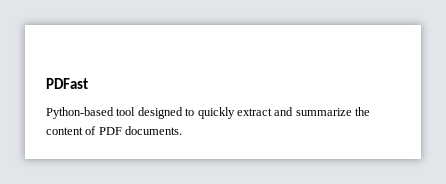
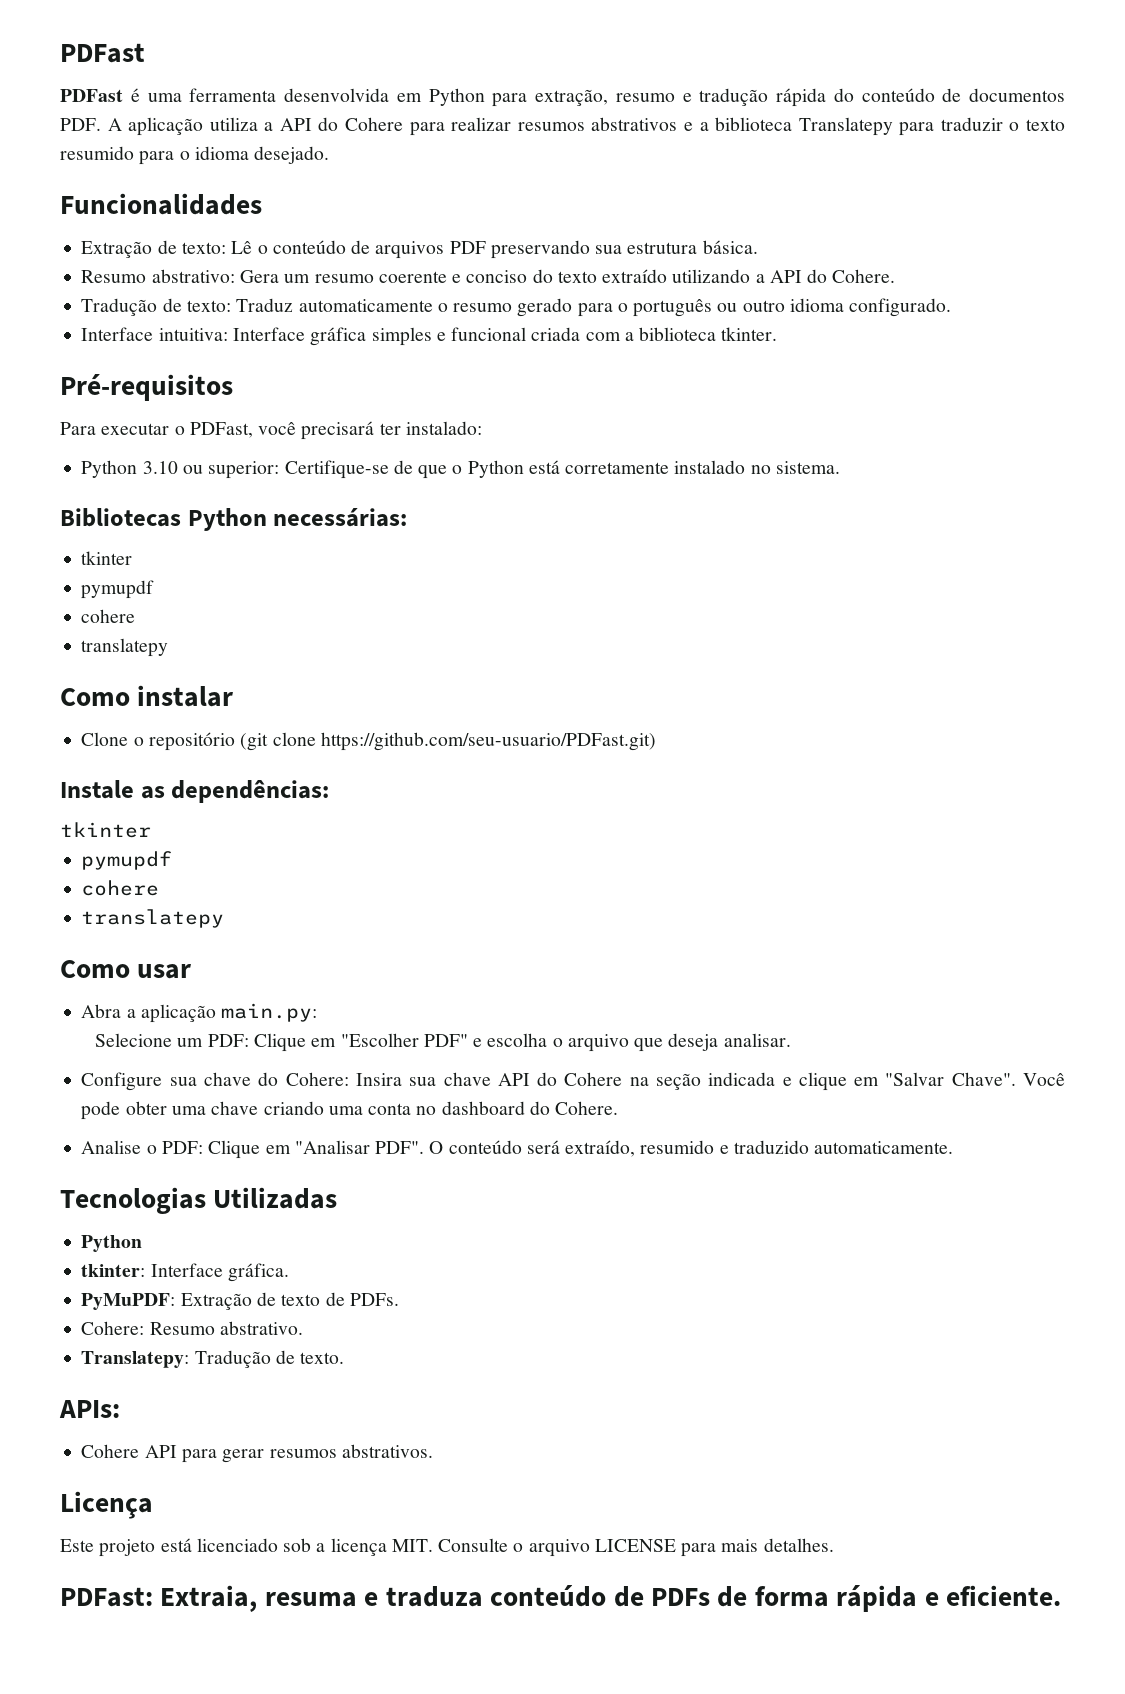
[46,107,370,119] [46,126,183,135] Python-based tool designed to quickly extract and summarize the content of PDF documents. -> [60,88,1065,107] [60,117,1065,136] [60,146,330,165] [60,193,262,215] [81,240,758,259] [81,269,896,283] [81,298,952,317] [81,327,778,346] [60,374,233,401] [60,421,482,440] [81,460,840,479] [60,508,408,531] [81,551,133,565] [81,580,155,599] [81,609,136,623] [81,638,169,657] [60,685,234,707] [81,732,656,751] [60,780,330,803] [60,822,151,838] [81,851,173,870] [81,880,160,896] [81,909,225,928] [60,960,192,979] [81,1003,318,1023] [95,1033,791,1052] [81,1072,1065,1091] [81,1101,619,1120] [81,1140,954,1159] [60,1187,338,1214] [81,1235,143,1252] [81,1263,289,1282] [81,1292,399,1310] [81,1321,303,1335] [81,1350,345,1368] [59,1400,120,1418] [81,1444,433,1463] [60,1491,153,1519] [60,1538,834,1557] [60,1585,1062,1612] PDFast é uma ferramenta desenvolvida em Python para extração, resumo e tradução rápida do conteúdo de documentos PDF. A aplicação utiliza a API do Cohere para realizar resumos abstrativos e a biblioteca Translatepy para traduzir o texto resumido para o idioma desejado. // Funcionalidades // Extração de texto: Lê o conteúdo de arquivos PDF preservando sua estrutura básica. // Resumo abstrativo: Gera um resumo coerente e conciso do texto extraído utilizando a API do Cohere. // Tradução de texto: Traduz automaticamente o resumo gerado para o português ou outro idioma configurado. // Interface intuitiva: Interface gráfica simples e funcional criada com a biblioteca tkinter. // Pré-requisitos // Para executar o PDFast, você precisará ter instalado: // Python 3.10 ou superior: Certifique-se de que o Python está corretamente instalado no sistema. // Bibliotecas Python necessárias: // tkinter // pymupdf // cohere // translatepy // Como instalar // Clone o repositório (git clone https://github.com/seu-usuario/PDFast.git) // Instale as dependências: // tkinter // pymupdf // cohere // translatepy // Como usar // Abra a aplicação main.py: // Selecione um PDF: Clique em "Escolher PDF" e escolha o arquivo que deseja analisar. // Configure sua chave do Cohere: Insira sua chave API do Cohere na seção indicada e clique em "Salvar Chave". Você pode obter uma chave criando uma conta no dashboard do Cohere. // Analise o PDF: Clique em "Analisar PDF". O conteúdo será extraído, resumido e traduzido automaticamente. // Tecnologias Utilizadas // Python // tkinter: Interface gráfica. // PyMuPDF: Extração de texto de PDFs. // Cohere: Resumo abstrativo. // Translatepy: Tradução de texto. // APIs: // Cohere API para gerar resumos abstrativos. // Licença // Este projeto está licenciado sob a licença MIT. Consulte o arquivo LICENSE para mais detalhes. // PDFast: Extraia, resuma e traduza conteúdo de PDFs de forma rápida e eficiente.

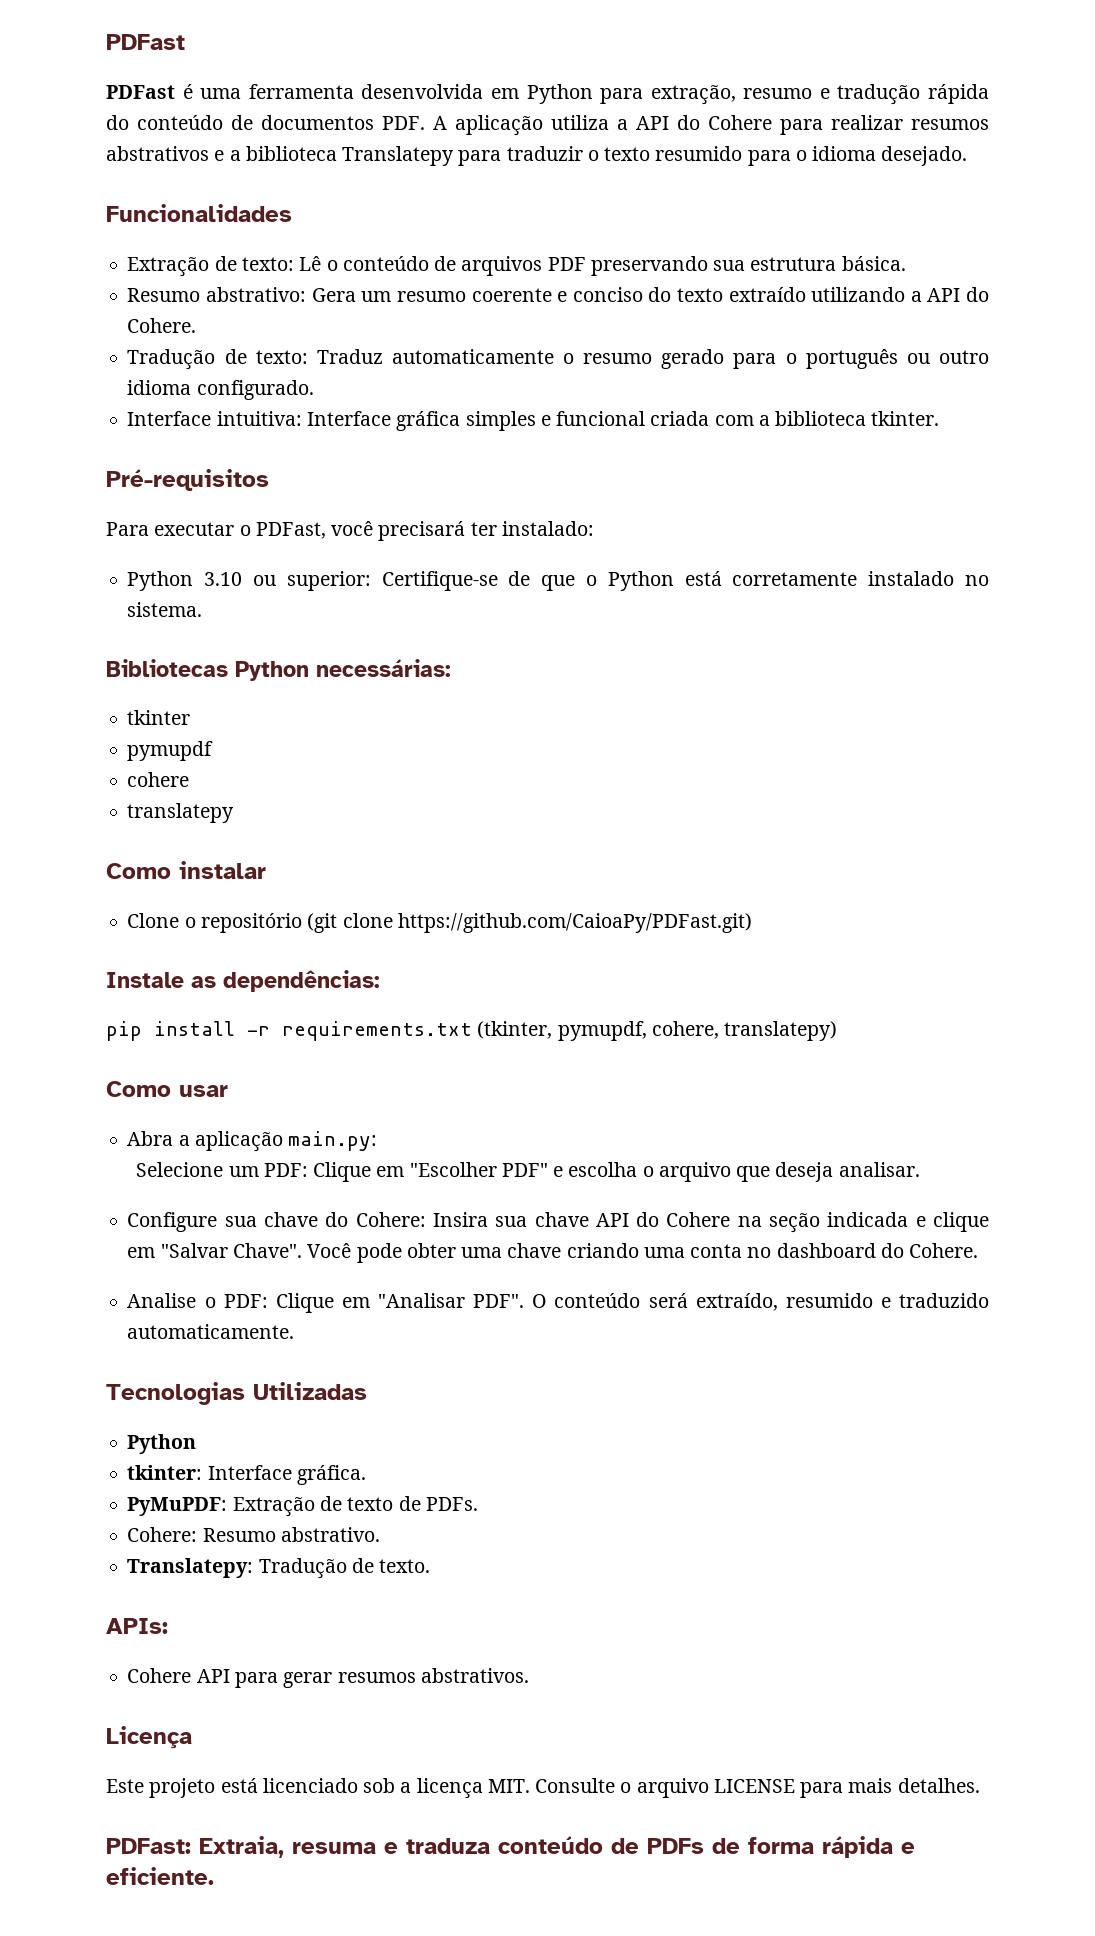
[320,732,656,751] https://github.com/seu-usuario/PDFast.git) -> [397,913,752,933] https://github.com/CaioaPy/PDFast.git)
[60,822,151,838] [81,851,173,870] [81,880,160,896] [81,909,225,928] tkinter // pymupdf // cohere // translatepy -> [106,1021,838,1041] pip install -r requirements.txt (tkinter, pymupdf, cohere, translatepy)

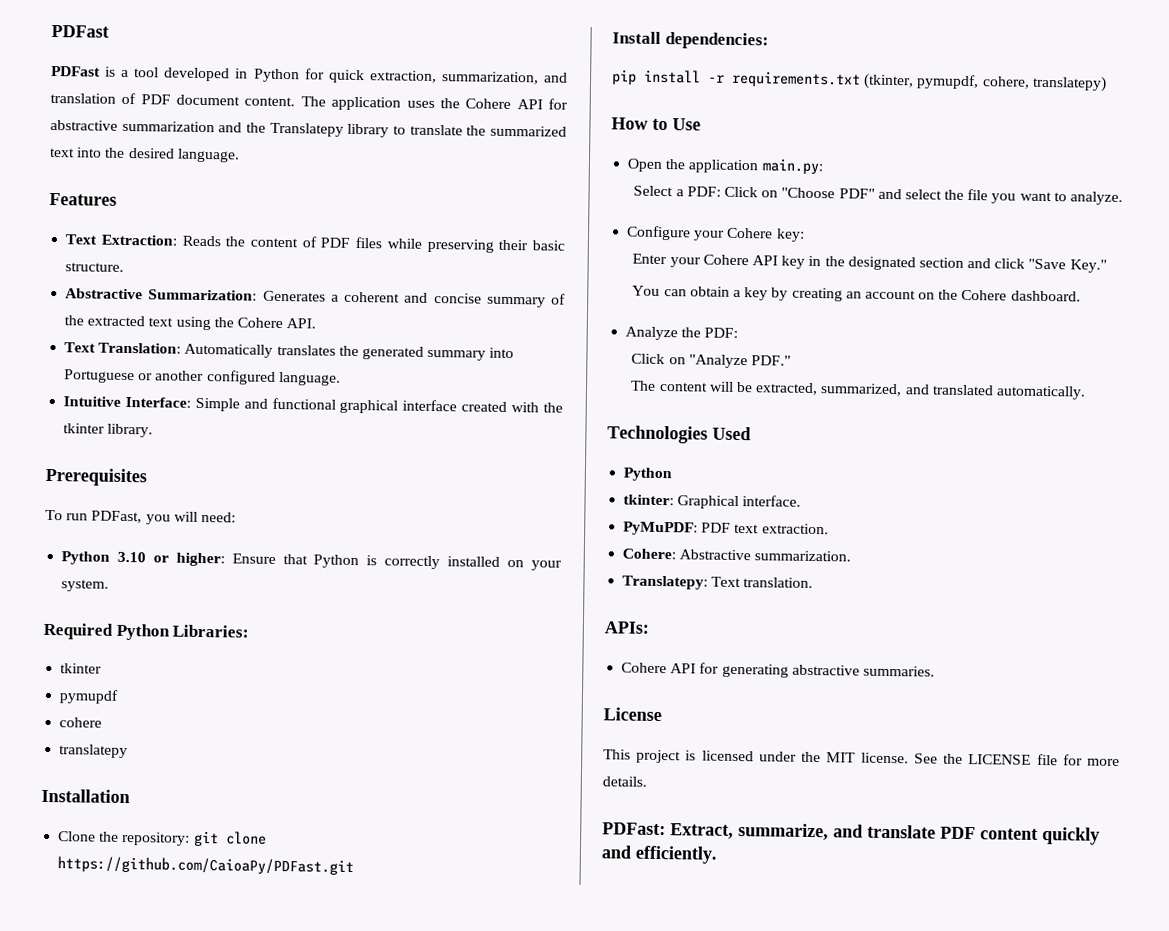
[182,84,990,105] [106,115,989,136] [106,146,968,166] [106,204,292,222] [127,256,906,277] [127,287,989,302] [127,318,197,333] [127,349,990,370] [127,380,314,400] [127,411,940,431] [106,469,269,491] [106,521,594,541] [127,571,990,591] [127,602,203,617] [106,659,451,681] é uma ferramenta desenvolvida em Python para extração, resumo e tradução rápida do conteúdo de documentos PDF. A aplicação utiliza a API do Cohere para realizar resumos abstrativos e a biblioteca Translatepy para traduzir o texto resumido para o idioma desejado. // Funcionalidades // Extração de texto: Lê o conteúdo de arquivos PDF preservando sua estrutura básica. // Resumo abstrativo: Gera um resumo coerente e conciso do texto extraído utilizando a API do Cohere. // Tradução de texto: Traduz automaticamente o resumo gerado para o português ou outro idioma configurado. // Interface intuitiva: Interface gráfica simples e funcional criada com a biblioteca tkinter. // Pré-requisitos // Para executar o PDFast, você precisará ter instalado: // Python 3.10 ou superior: Certifique-se de que o Python está corretamente instalado no sistema. // Bibliotecas Python necessárias: -> [105,66,568,85] [50,92,568,111] [50,119,567,138] [49,147,240,163] [49,192,117,206] [65,234,566,253] [65,262,125,272] [65,288,566,308] [64,315,317,331] [64,342,515,361] [64,369,341,386] [63,396,563,414] [63,423,154,438] [45,467,147,487] [45,509,236,525] [61,551,562,571] [61,579,110,592] [43,622,250,641] is a tool developed in Python for quick extraction, summarization, and translation of PDF document content. The application uses the Cohere API for abstractive summarization and the Translatepy library to translate the summarized text into the desired language. // Features // Text Extraction: Reads the content of PDF files while preserving their basic structure. // Abstractive Summarization: Generates a coherent and concise summary of the extracted text using the Cohere API. // Text Translation: Automatically translates the generated summary into Portuguese or another configured language. // Intuitive Interface: Simple and functional graphical interface created with the tkinter library. // Prerequisites // To run PDFast, you will need: // Python 3.10 or higher: Ensure that Python is correctly installed on your system. // Required Python Libraries:
[106,861,266,879] Como instalar -> [41,788,130,804] Installation
[184,913,752,933] [106,970,380,992] o repositório (git clone https://github.com/CaioaPy/PDFast.git) // Instale as dependências: -> [99,830,267,847] [57,856,355,876] [612,31,769,50] the repository: git clone https://github.com/CaioaPy/PDFast.git // Install dependencies:
[106,1081,228,1097] [127,1131,378,1152] [136,1162,920,1182] [127,1212,989,1233] [127,1243,979,1263] [127,1293,989,1313] [127,1324,295,1339] [106,1382,367,1405] Como usar // Abra a aplicação main.py: // Selecione um PDF: Clique em "Escolher PDF" e escolha o arquivo que deseja analisar. // Configure sua chave do Cohere: Insira sua chave API do Cohere na seção indicada e clique em "Salvar Chave". Você pode obter uma chave criando uma conta no dashboard do Cohere. // Analise o PDF: Clique em "Analisar PDF". O conteúdo será extraído, resumido e traduzido automaticamente. // Tecnologias Utilizadas -> [611,117,701,131] [627,158,824,175] [633,185,1123,206] [626,225,805,242] [632,253,1107,273] [632,285,1081,302] [625,326,739,341] [631,353,791,369] [630,380,1086,400] [607,425,751,444] How to Use // Open the application main.py: // Select a PDF: Click on "Choose PDF" and select the file you want to analyze. // Configure your Cohere key: // Enter your Cohere API key in the designated section and click "Save Key." // You can obtain a key by creating an account on the Cohere dashboard. // Analyze the PDF: // Click on "Analyze PDF." // The content will be extracted, summarized, and translated automatically. // Technologies Used
[207,1465,366,1485] Interface gráfica. -> [677,495,802,510] Graphical interface.
[232,1496,478,1517] [127,1527,380,1542] Extração de texto de PDFs. // Cohere: Resumo abstrativo. -> [701,522,829,535] [622,548,852,562] PDF text extraction. // Cohere: Abstractive summarization.
[258,1558,431,1579] Tradução de texto. -> [711,576,814,589] Text translation.
[234,1668,529,1688] [106,1726,192,1749] [106,1778,980,1799] [106,1836,915,1858] [106,1867,214,1885] para gerar resumos abstrativos. // Licença // Este projeto está licenciado sob a licença MIT. Consulte o arquivo LICENSE para mais detalhes. // PDFast: Extraia, resuma e traduza conteúdo de PDFs de forma rápida e eficiente. -> [699,662,935,678] [603,707,662,722] [603,749,1120,767] [602,776,647,787] [602,822,1100,845] [601,845,718,864] for generating abstractive summaries. // License // This project is licensed under the MIT license. See the LICENSE file for more details. // PDFast: Extract, summarize, and translate PDF content quickly and efficiently.

